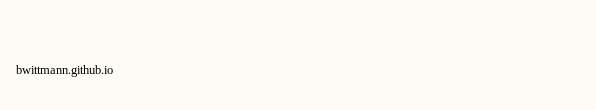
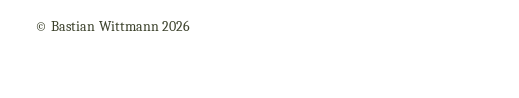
[16,65,113,77] bwittmann.github.io -> [35,20,191,31] © Bastian Wittmann 2026

